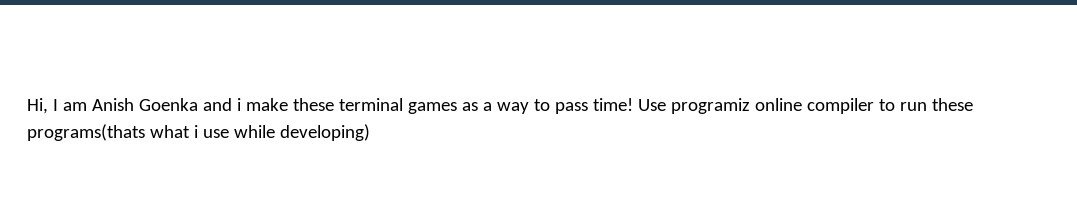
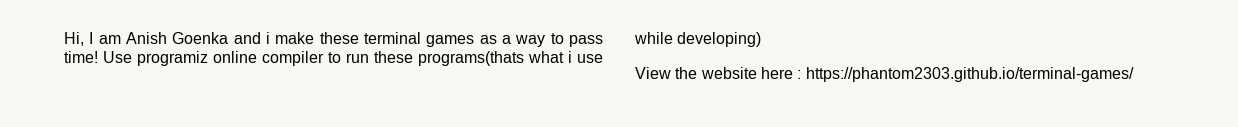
(370, 132) none -> [635,67,1134,82] // View the website here : https://phantom2303.github.io/terminal-games/

